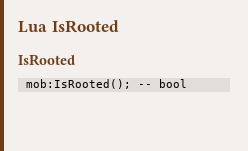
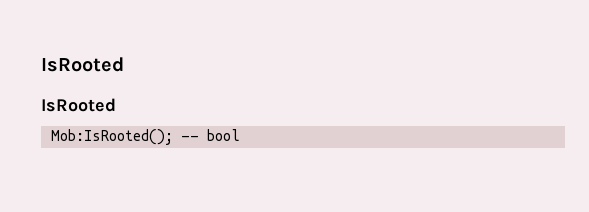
[18,21,47,33] Lua -> (41, 64) none
[25,79,131,89] mob:IsRooted(); -> [50,129,173,145] Mob:IsRooted();

